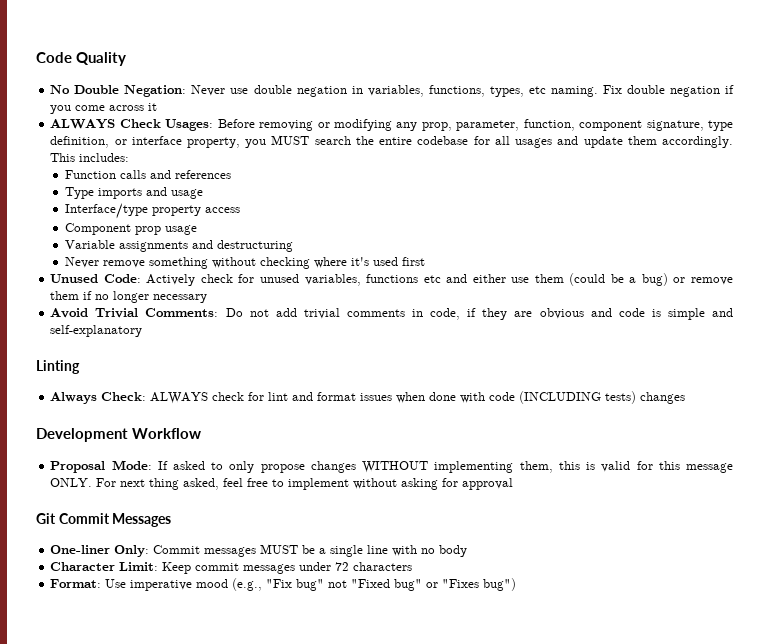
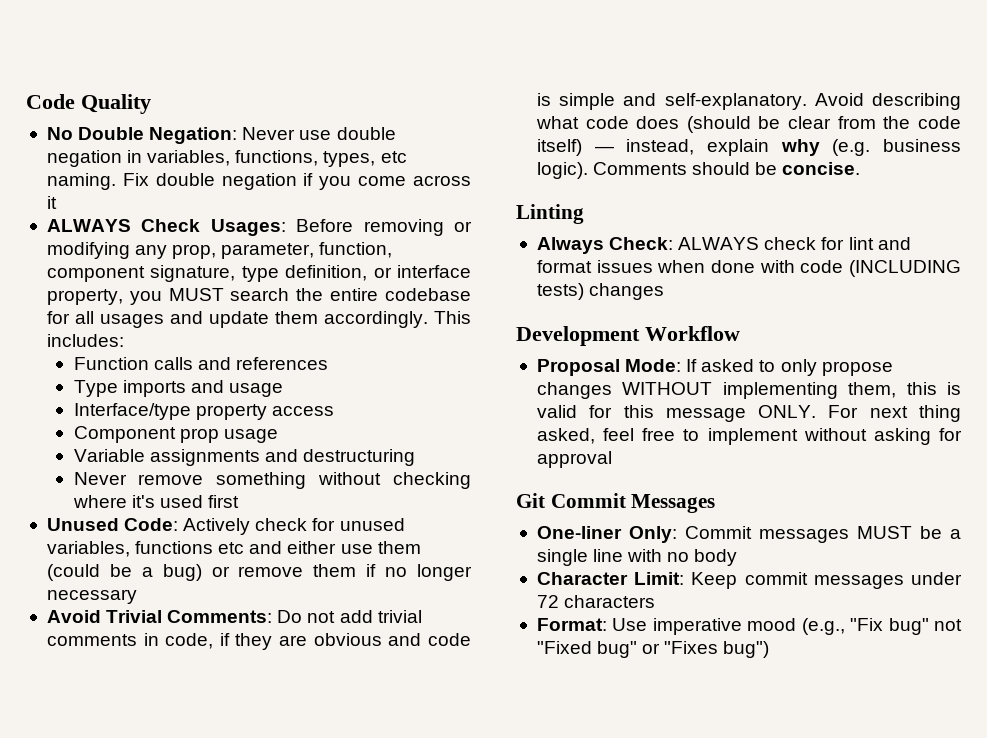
[50,325,143,337] self-explanatory -> [664,93,962,110] [535,116,961,133] [536,139,961,156] [536,162,861,179] self-explanatory. Avoid describing what code does (should be clear from the code itself) — instead, explain why (e.g. business logic). Comments should be concise.

